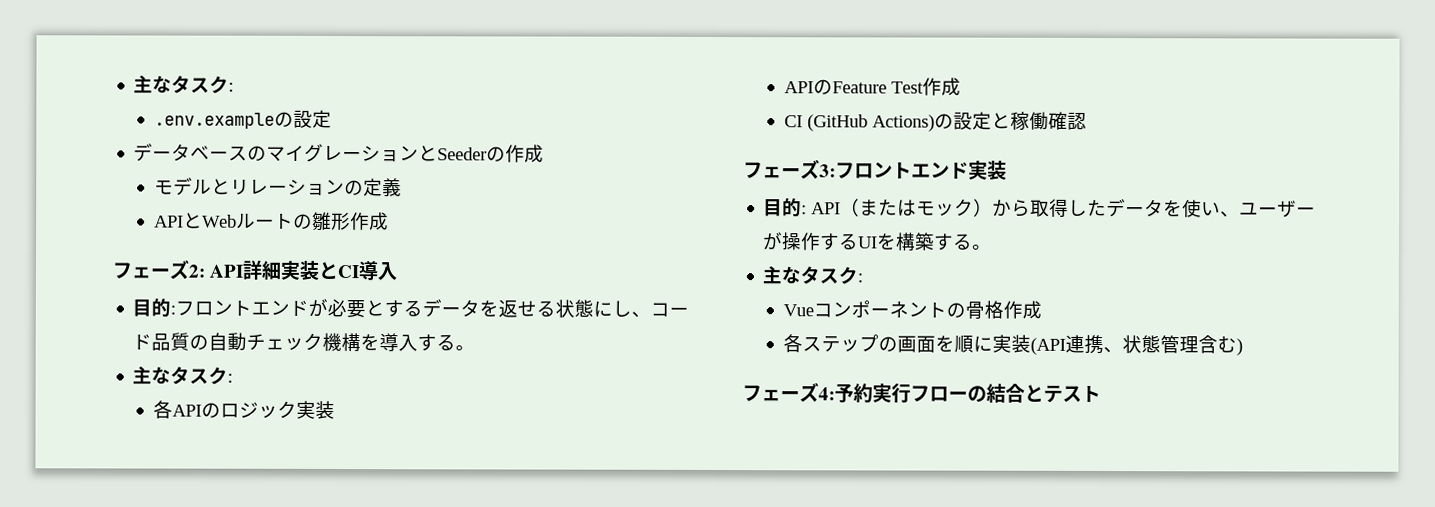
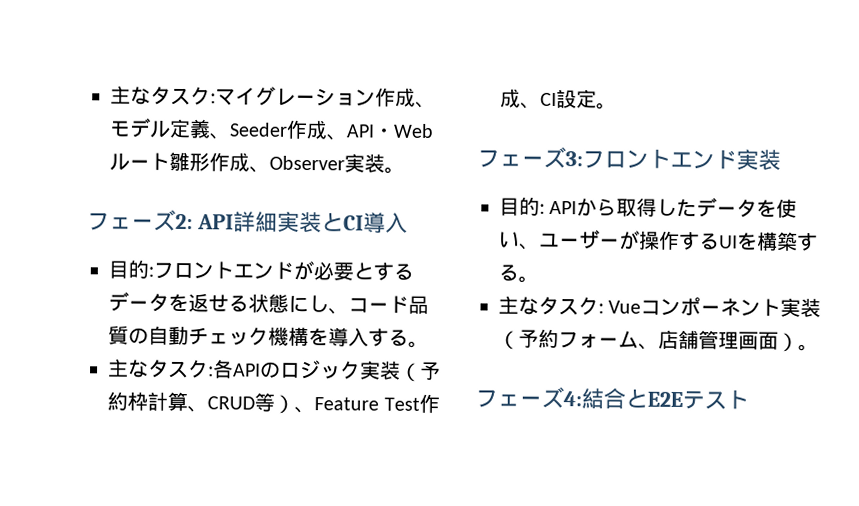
[133,75,235,94] [154,109,333,129] [133,143,268,162] 主なタスク: // .env.exampleの設定 // データベースの -> [110,85,216,106] 主なタスク:
[418,144,545,163] [154,177,403,197] [154,212,204,229] とSeederの作成 // モデルとリレーションの定義 // APIと -> [375,87,436,109] [109,117,395,141] 作成、モデル定義、Seeder作成、API・
[293,213,314,229] の -> (170, 161) none
(390, 221) none -> [249,153,405,174] 、Observer実装。
(234, 378) // -> (214, 371) none
[784,77,962,96] [784,111,1088,132] // APIのFeature Test作成 // CI (GitHub Actions)の設定と稼働確認 -> [399,361,441,382] [107,391,440,414] [500,88,617,110] （予約枠計算、CRUD等）、Feature Test作成、CI設定。
[840,198,994,217] （またはモック） -> (578, 207) none
(864, 278) // -> (604, 308) none
[946,300,1043,319] [783,334,1244,356] の骨格作成 // 各ステップの画面を順に実装(API連携、状態管理含む) -> [780,297,822,318] [498,328,819,352] 実装（予約フォーム、店舗管理画面）。
[834,383,1044,404] 予約実行フローの結合と -> [581,387,683,409] 結合とE2E

